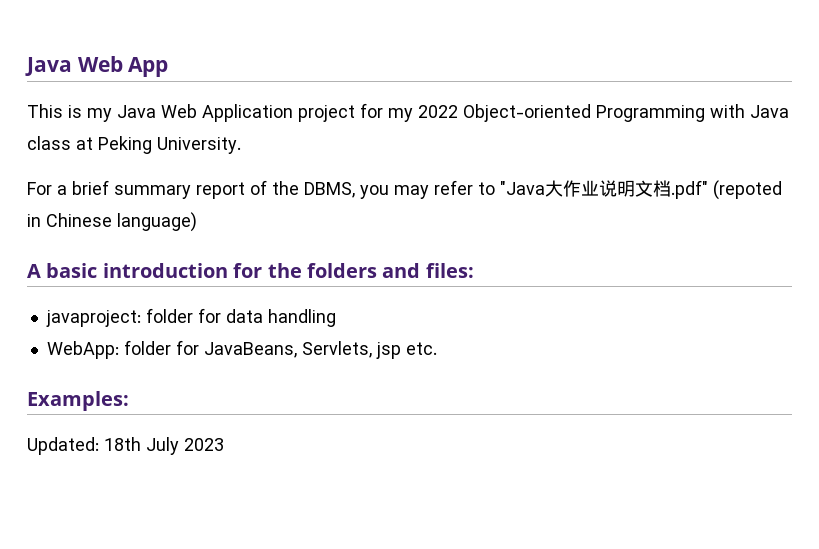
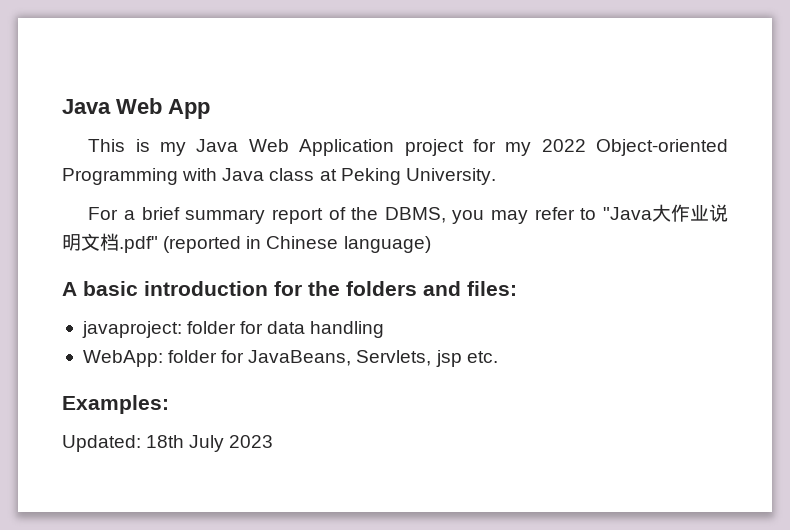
[713,180,782,200] (repoted -> [163,236,242,253] (reported

